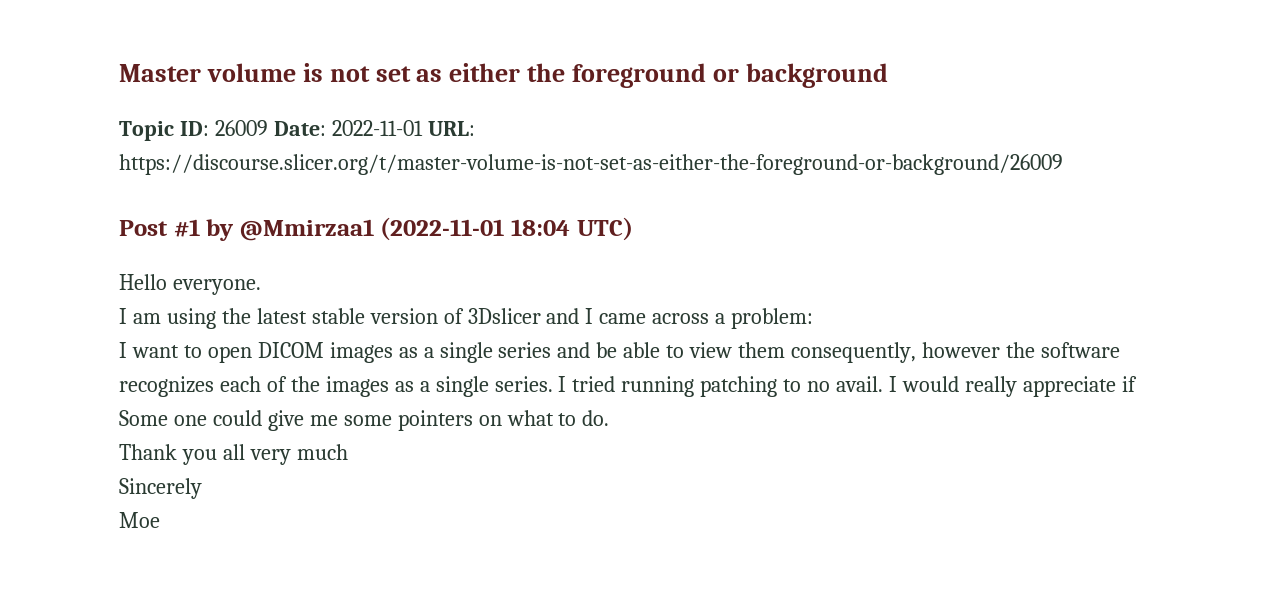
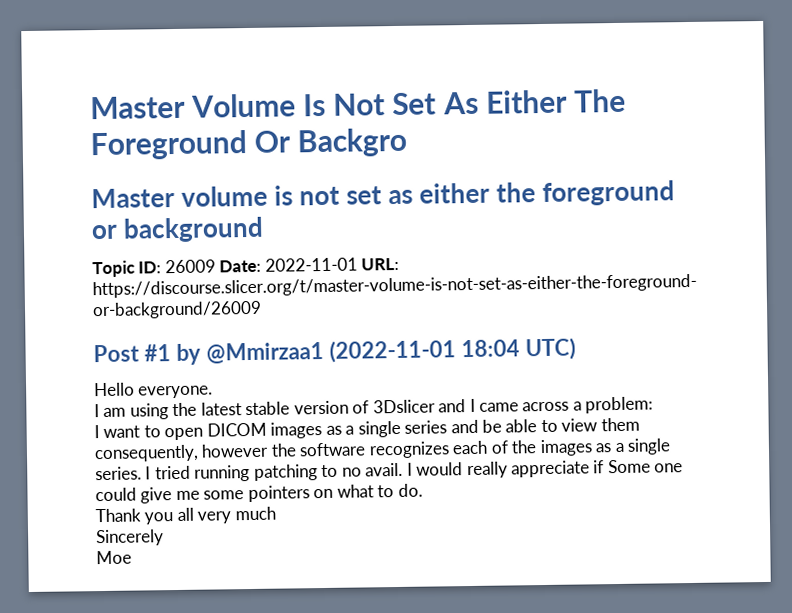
[119,64,201,82] Master -> [90,88,626,120] [90,127,408,161] [91,188,175,209] Master Volume Is Not Set As Either The Foreground Or Backgro // Master

